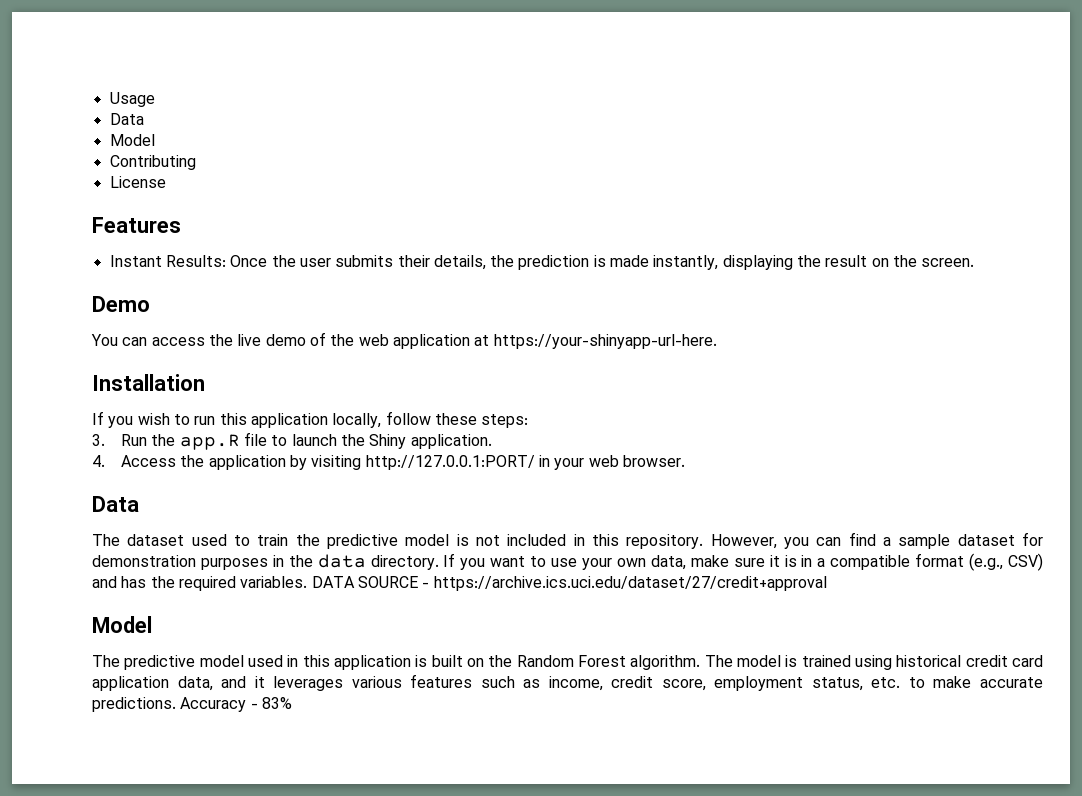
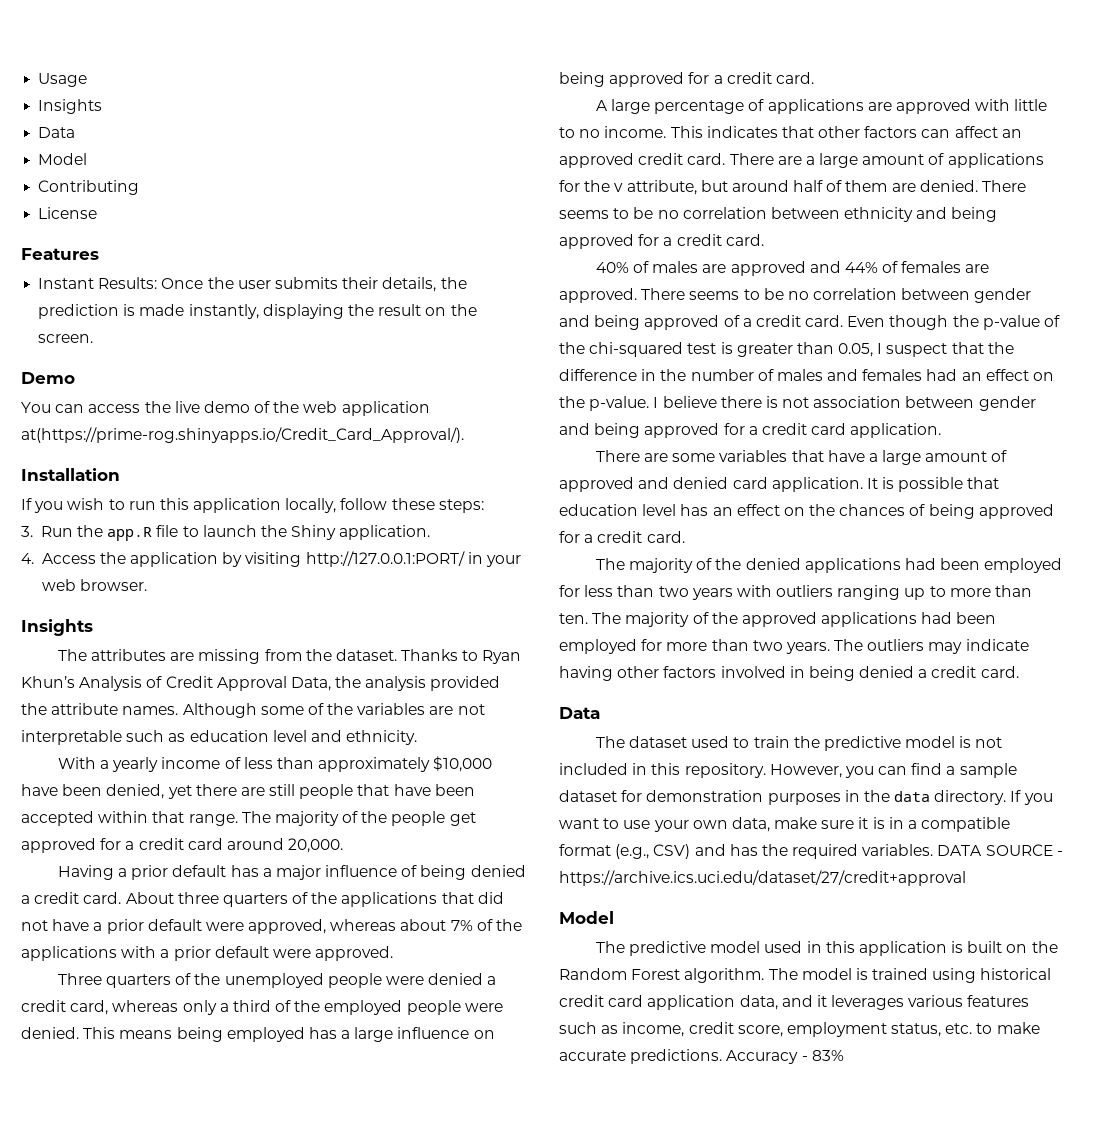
(155, 99) none -> [38,99,103,114] // Insights
[474,334,717,349] at https://your-shinyapp-url-here. -> [21,427,464,443] at(https://prime-rog.shinyapps.io/Credit_Card_Approval/).
(686, 461) none -> [21,619,93,636] [57,649,522,664] [21,676,501,691] [21,703,485,718] [21,730,418,745] [57,756,493,772] [21,784,475,799] [21,811,476,826] [21,838,344,853] [57,865,526,880] [21,892,504,907] [21,919,523,934] [21,946,394,961] [57,973,497,988] [21,1000,503,1015] [21,1027,495,1042] [559,72,814,87] [595,99,1048,114] [559,126,1022,138] [559,153,1044,168] [559,180,1027,195] [559,207,998,222] [559,234,764,249] [595,261,990,276] [559,288,1032,303] [559,315,1061,330] [559,342,1014,357] [559,369,1055,381] [559,396,1036,411] [559,423,942,438] [595,450,1008,465] [559,477,1000,492] [559,504,1054,519] [559,531,685,543] [595,558,1063,573] [559,585,1033,600] [559,612,997,627] [559,639,1029,654] [559,666,1019,681] // Insights // The attributes are missing from the dataset. Thanks to Ryan Khun’s Analysis of Credit Approval Data, the analysis provided the attribute names. Although some of the variables are not interpretable such as education level and ethnicity. // With a yearly income of less than approximately $10,000 have been denied, yet there are still people that have been accepted within that range. The majority of the people get approved for a credit card around 20,000. // Having a prior default has a major influence of being denied a credit card. About three quarters of the applications that did not have a prior default were approved, whereas about 7% of the applications with a prior default were approved. // Three quarters of the unemployed people were denied a credit card, whereas only a third of the employed people were denied. This means being employed has a large influence on being approved for a credit card. // A large percentage of applications are approved with little to no income. This indicates that other factors can affect an approved credit card. There are a large amount of applications for the v attribute, but around half of them are denied. There seems to be no correlation between ethnicity and being approved for a credit card. // 40% of males are approved and 44% of females are approved. There seems to be no correlation between gender and being approved of a credit card. Even though the p-value of the chi-squared test is greater than 0.05, I suspect that the difference in the number of males and females had an effect on the p-value. I believe there is not association between gender and being approved for a credit card application. // There are some variables that have a large amount of approved and denied card application. It is possible that education level has an effect on the chances of being approved for a credit card. // The majority of the denied applications had been employed for less than two years with outliers ranging up to more than ten. The majority of the approved applications had been employed for more than two years. The outliers may indicate having other factors involved in being denied a credit card.

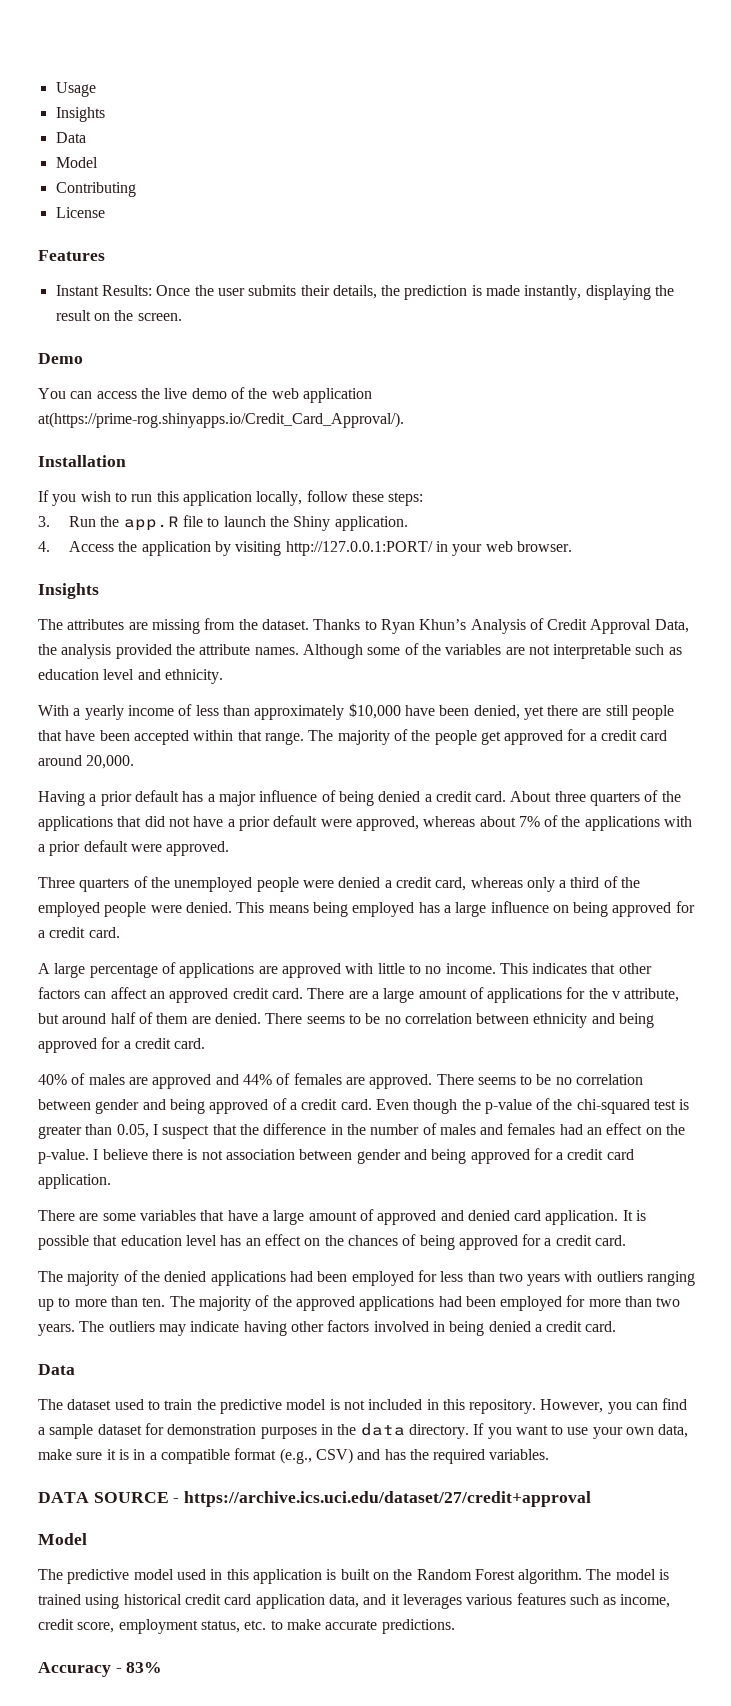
(934, 850) none -> (550, 1454) //
(723, 1056) none -> (455, 1626) //

